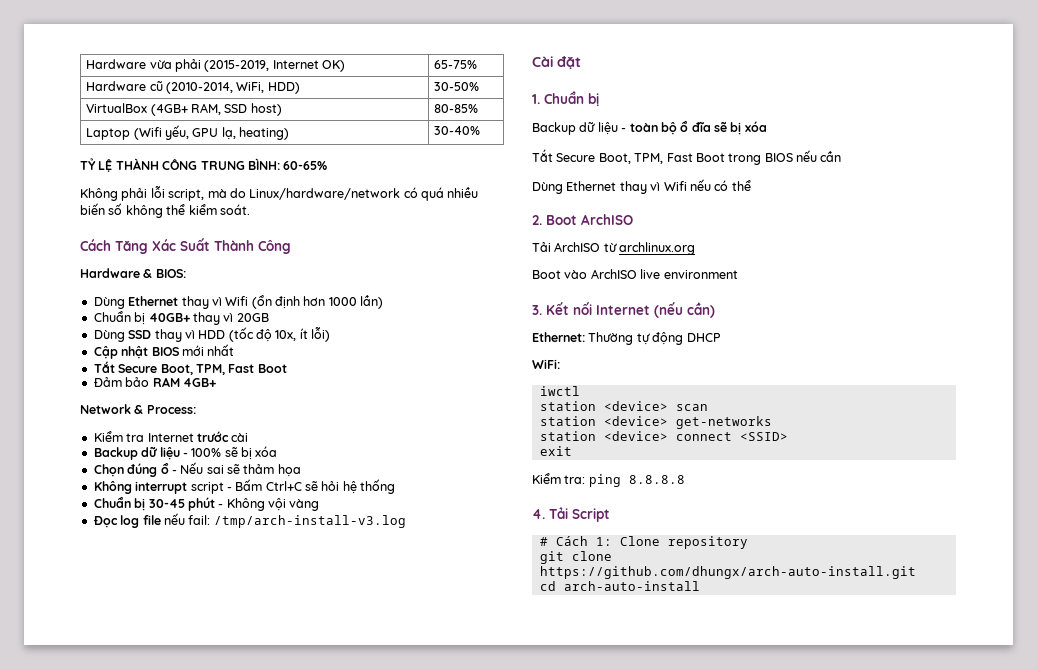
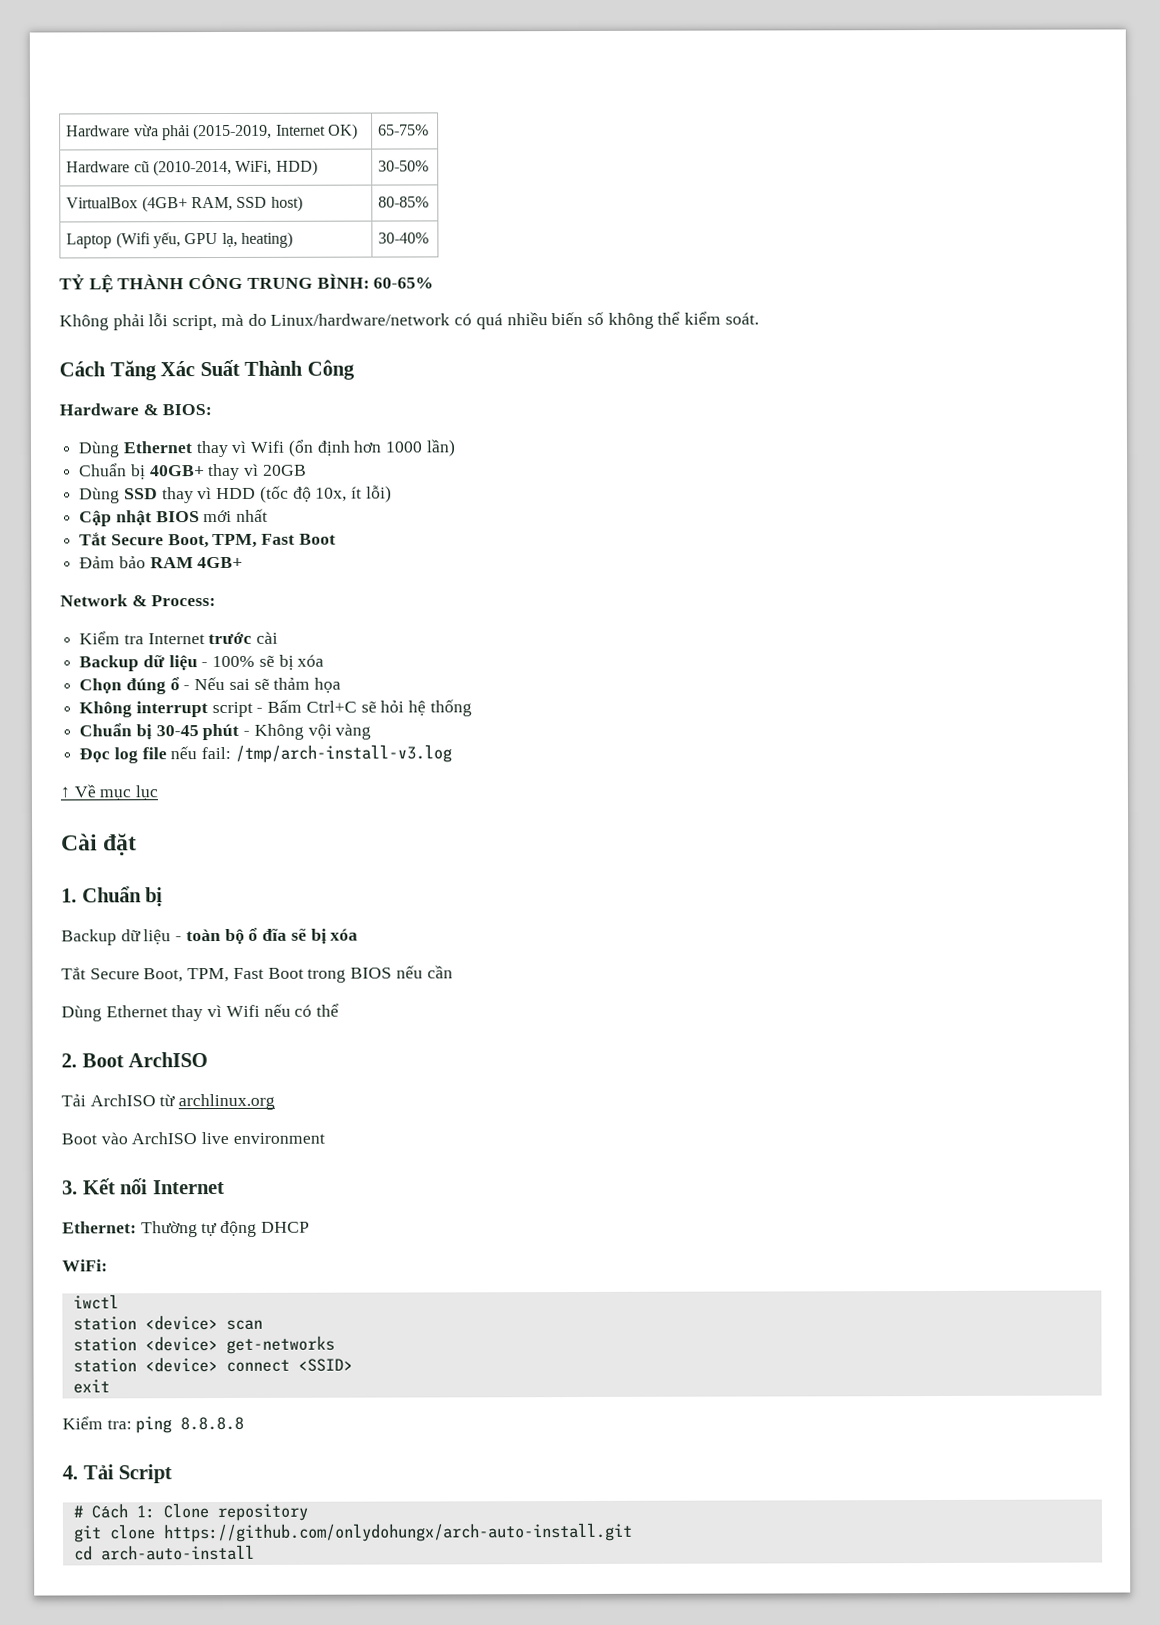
(406, 521) none -> [60,784,159,801] // ↑ Về mục lục
[654,302,715,318] (nếu cần) -> (225, 1187) none
[539,566,916,579] https://github.com/dhungx/arch-auto-install.git -> [162,1522,633,1543] https://github.com/onlydohungx/arch-auto-install.git

